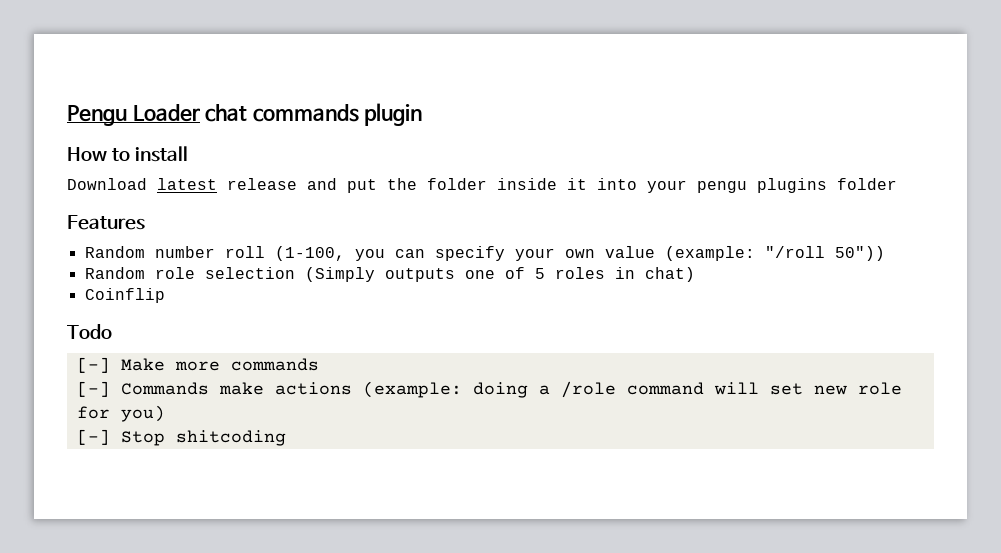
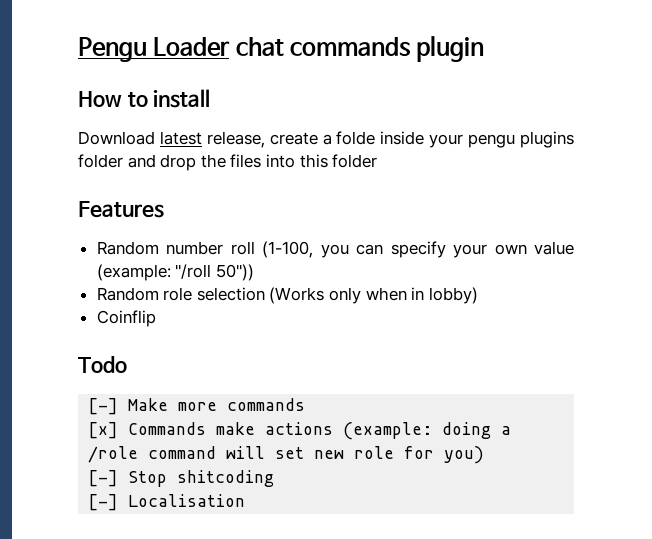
[227,178,827,193] release and put the folder inside it into your pengu plugins -> [206,131,575,148] [78,154,328,171] release, create a folde inside your pengu plugins folder and drop the files into this
[304,267,695,282] (Simply outputs one of 5 roles in chat) -> [269,287,478,304] (Works only when in lobby)
[76,381,110,397] [-] -> [88,422,119,439] [x]
(286, 438) none -> [88,494,246,511] // [-] Localisation

